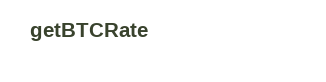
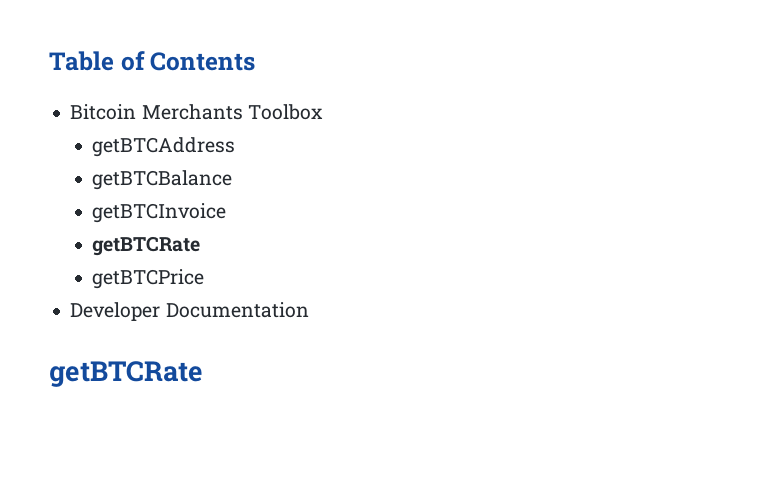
(30, 32) none -> [49,51,256,71] [70,104,323,120] [92,137,236,157] [92,170,233,190] [92,203,227,223] [92,236,201,256] [92,269,205,289] [70,302,309,321] Table of Contents // Bitcoin Merchants Toolbox // getBTCAddress // getBTCBalance // getBTCInvoice // getBTCRate // getBTCPrice // Developer Documentation //

